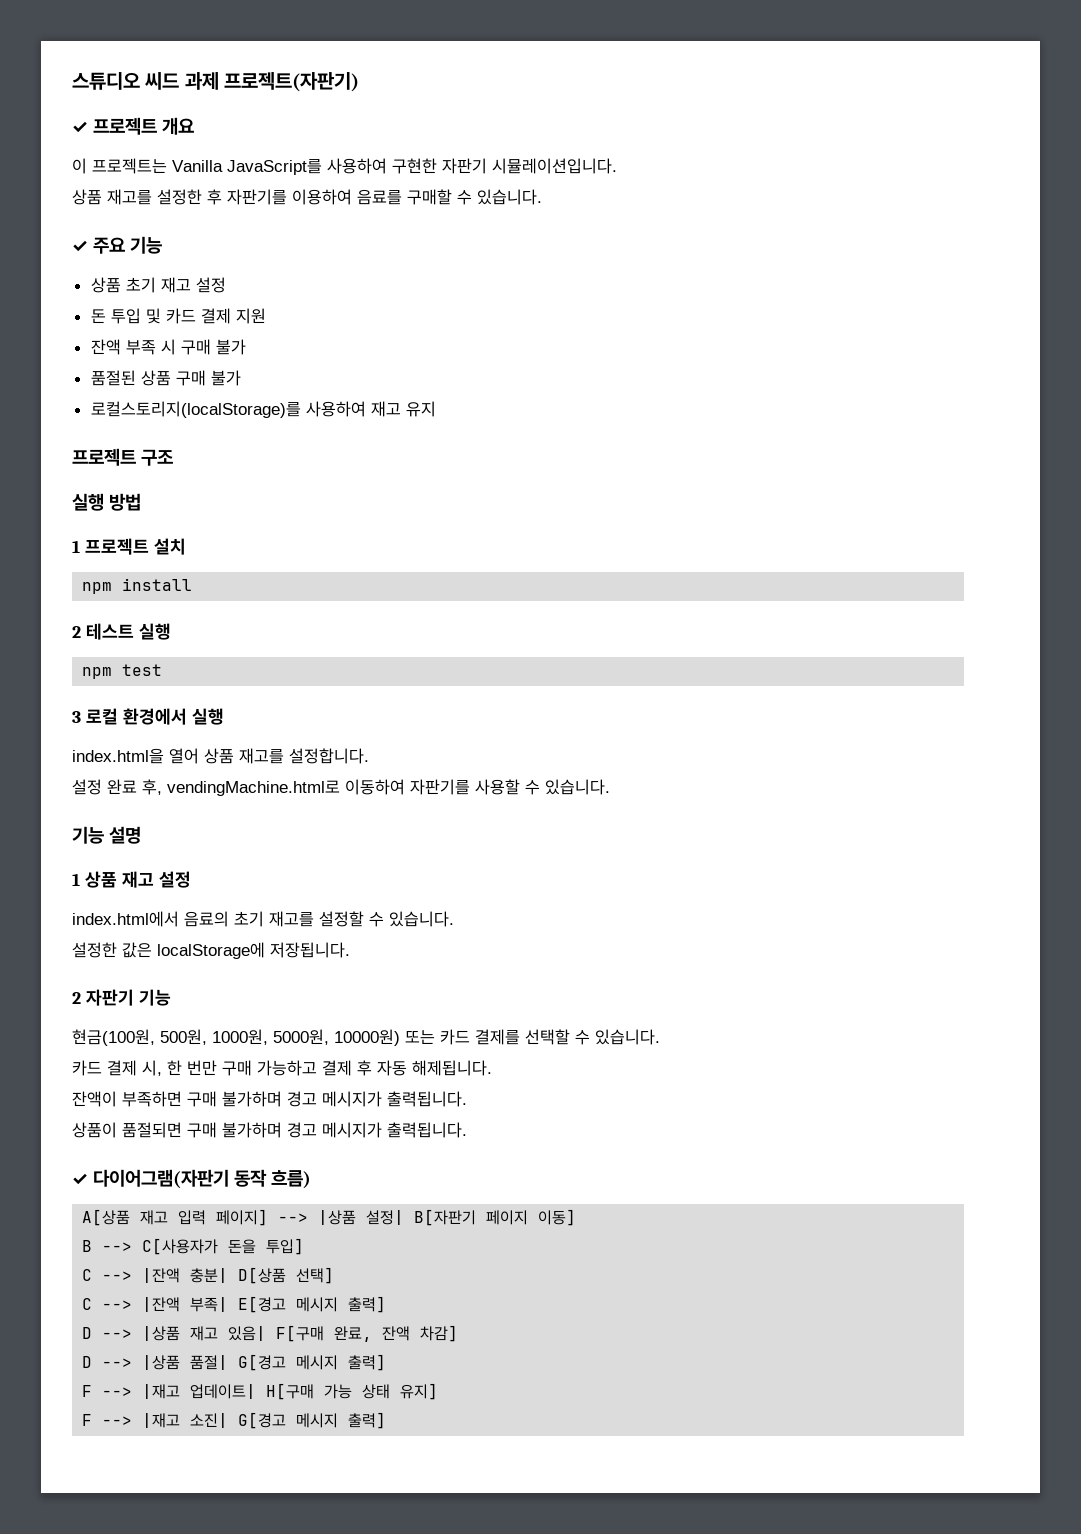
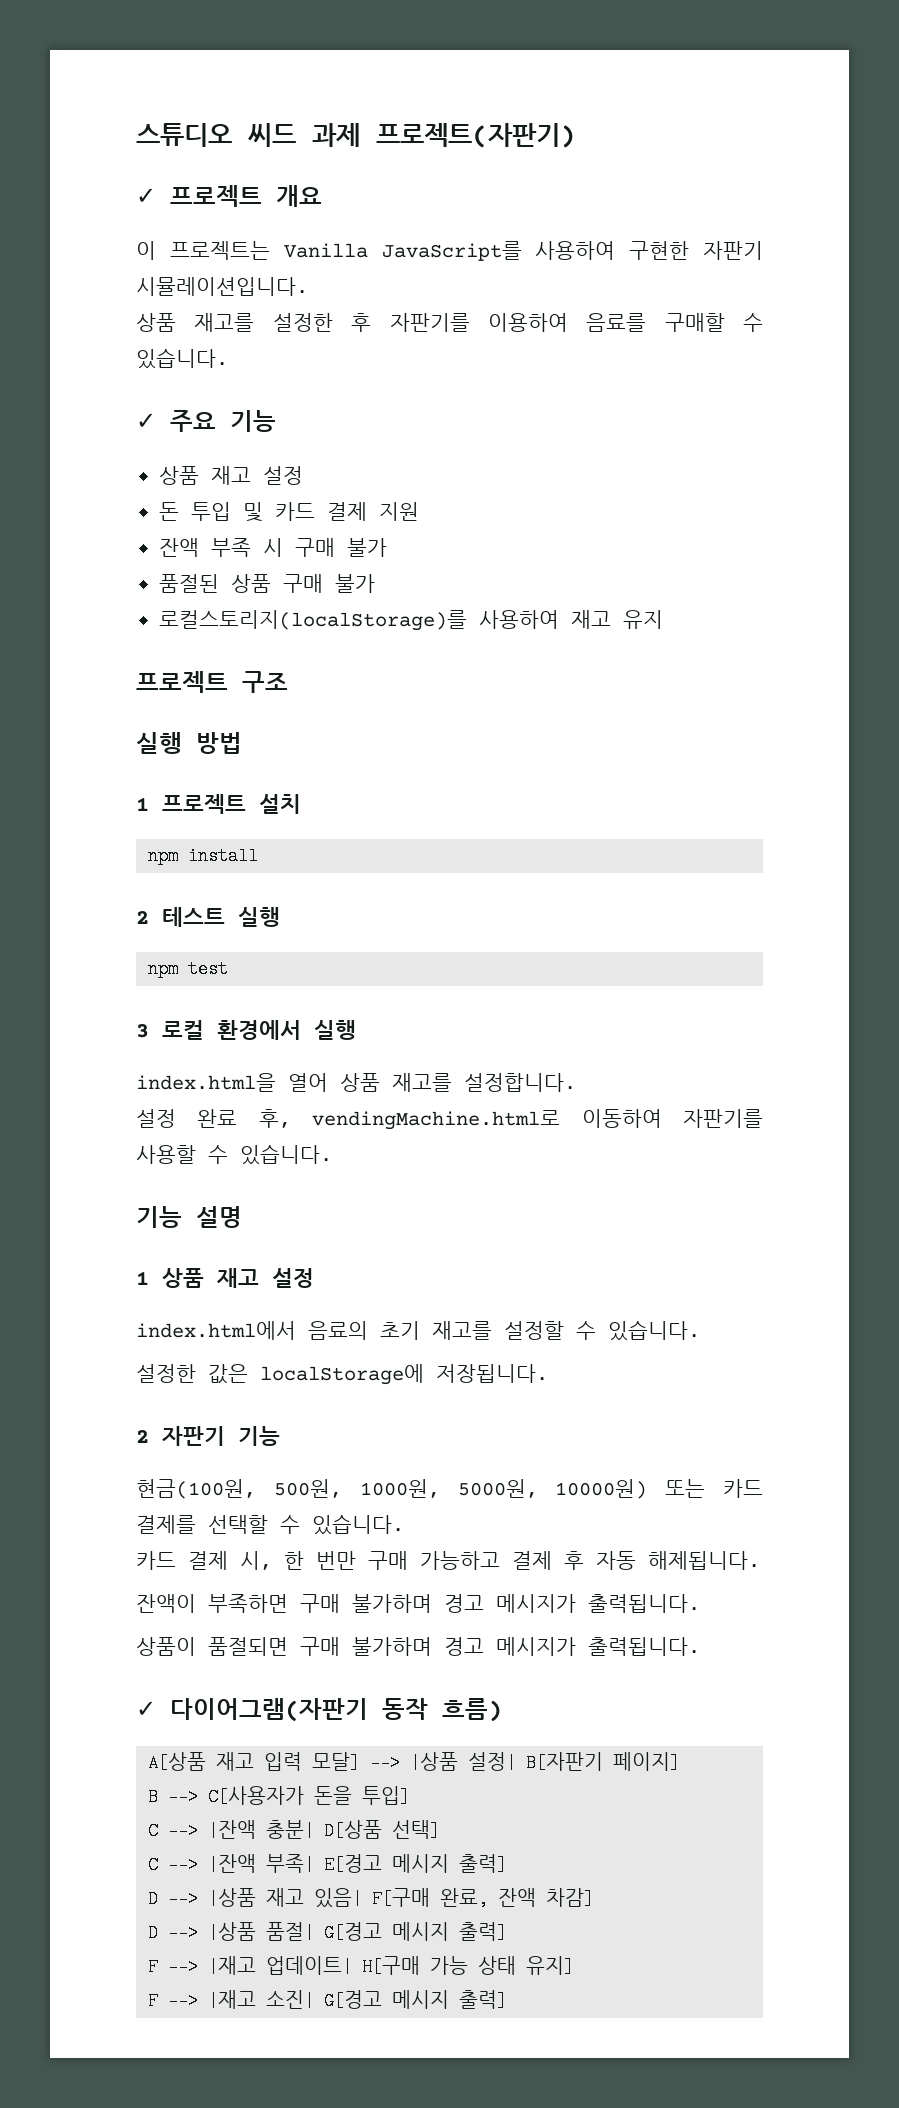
[125,277,156,293] 초기 -> (199, 475) none
[216,1209,269,1226] 페이지] -> [312,1752,361,1772] 모달]
[486,1209,577,1226] 페이지 이동] -> [613,1752,681,1772] 페이지]

